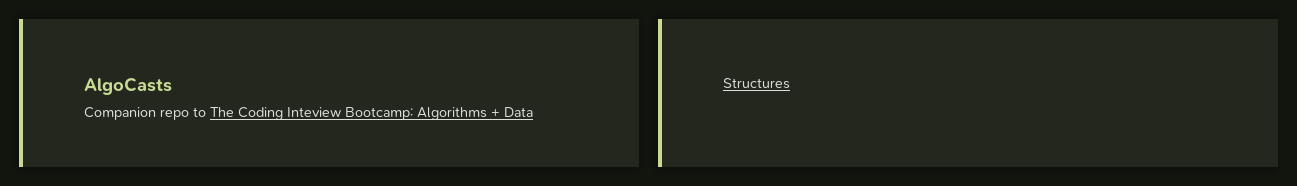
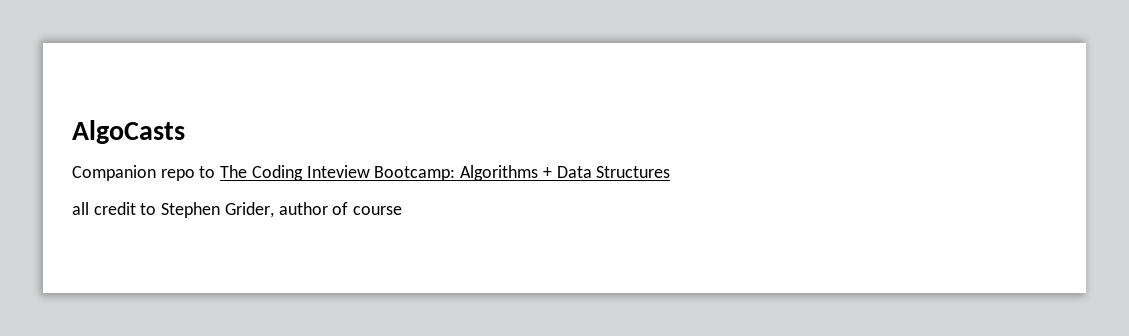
(790, 83) none -> [72,202,403,218] // all credit to Stephen Grider, author of course

